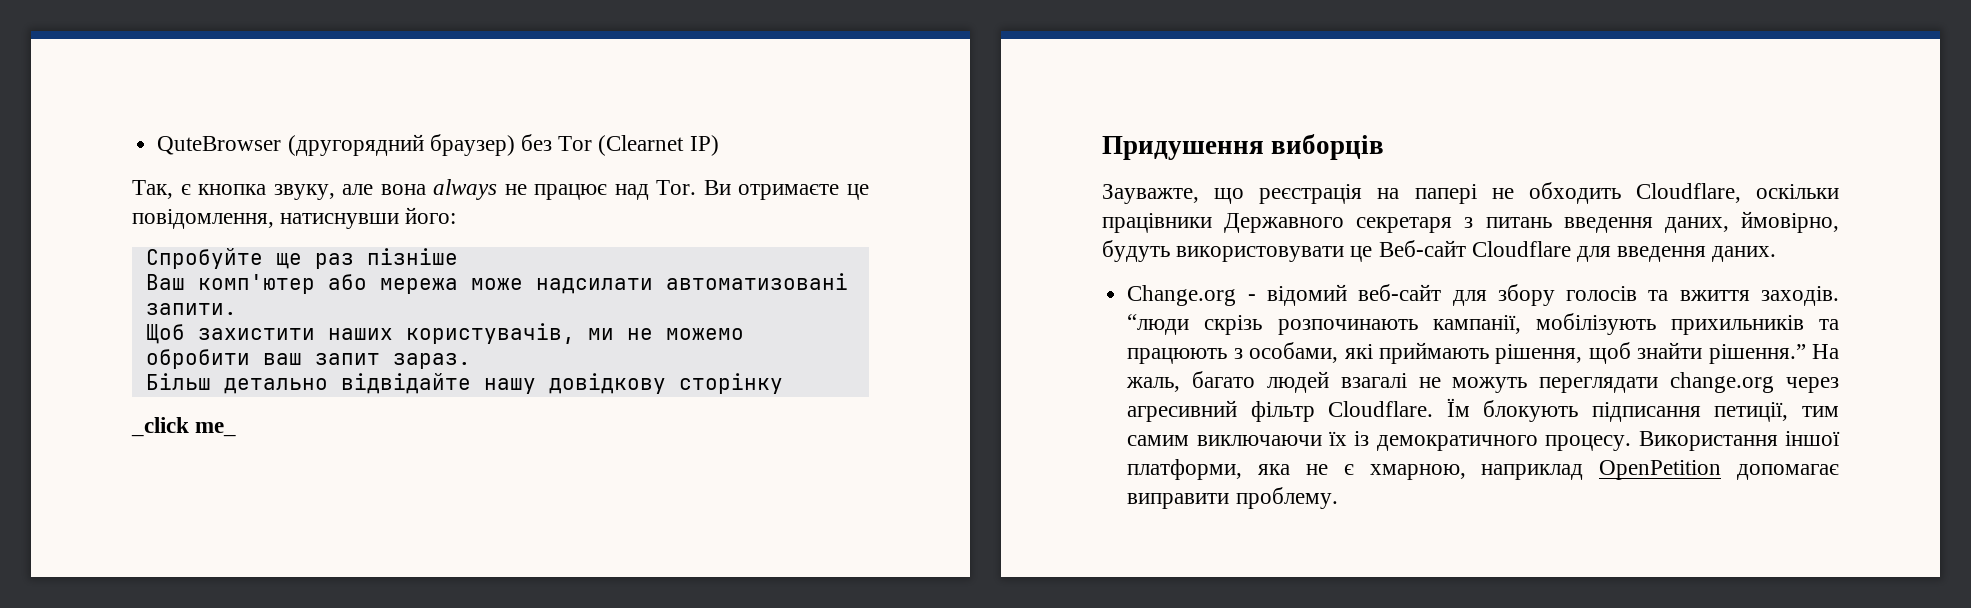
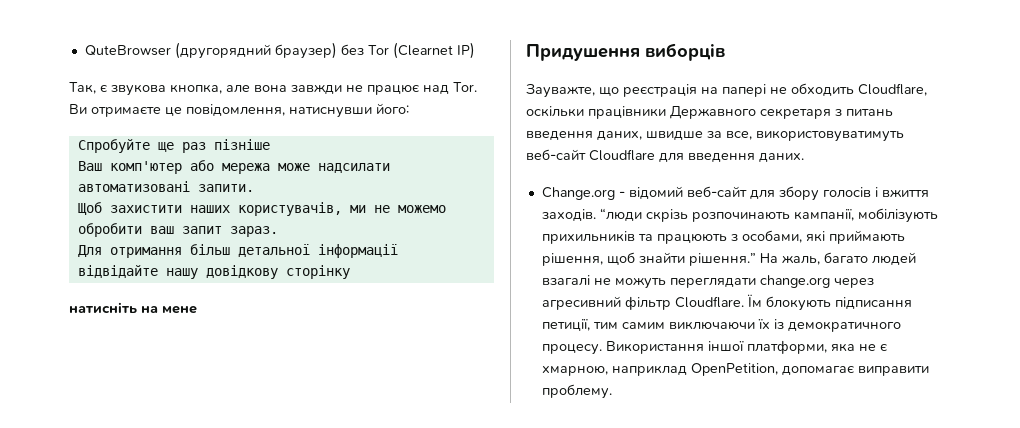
[198,184,335,200] кнопка звуку, -> [111,84,222,96] звукова кнопка,
[433,179,498,200] always -> [291,84,342,94] завжди
[145,373,328,394] Більш детально -> [77,244,398,258] Для отримання більш детальної інформації
[131,417,237,437] _click me_ -> [69,302,197,314] натисніть на мене
[1741,211,1839,233] [1102,240,1466,262] ймовірно, будуть використовувати це Веб-сайт -> [646,130,904,142] [526,149,586,160] швидше за все, використовуватимуть веб-сайт
[1648,290,1669,301] та -> [874,187,878,197] і
[1599,460,1722,480] OpenPetition -> [690,363,778,376] OpenPetition,

